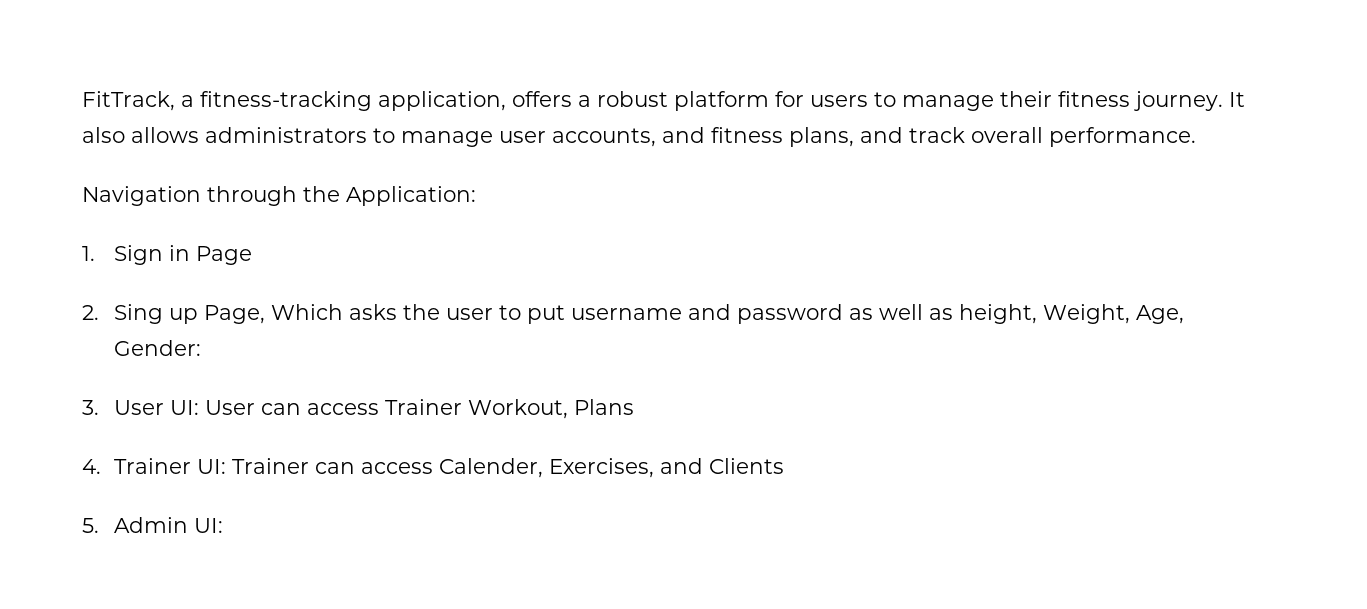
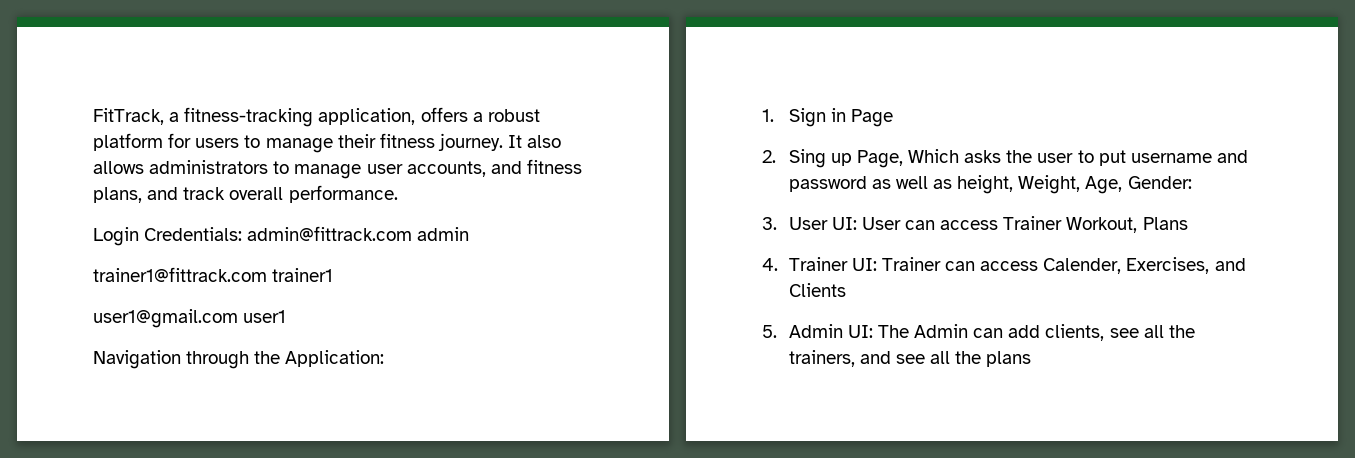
(1196, 137) none -> [93,226,470,246] [93,267,334,282] [93,309,287,328] // Login Credentials: admin@fittrack.com admin // trainer1@fittrack.com trainer1 // user1@gmail.com user1
(223, 525) none -> [877,324,1195,341] [788,350,1032,367] The Admin can add clients, see all the trainers, and see all the plans

